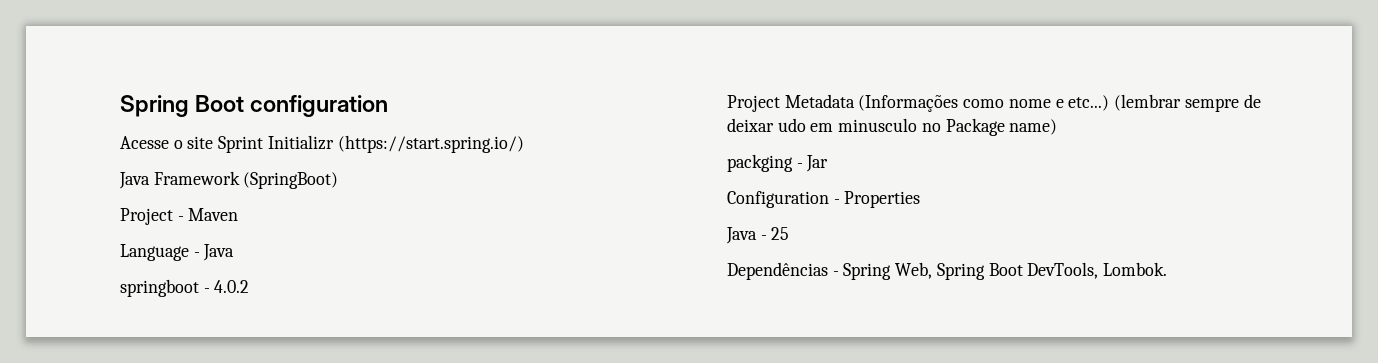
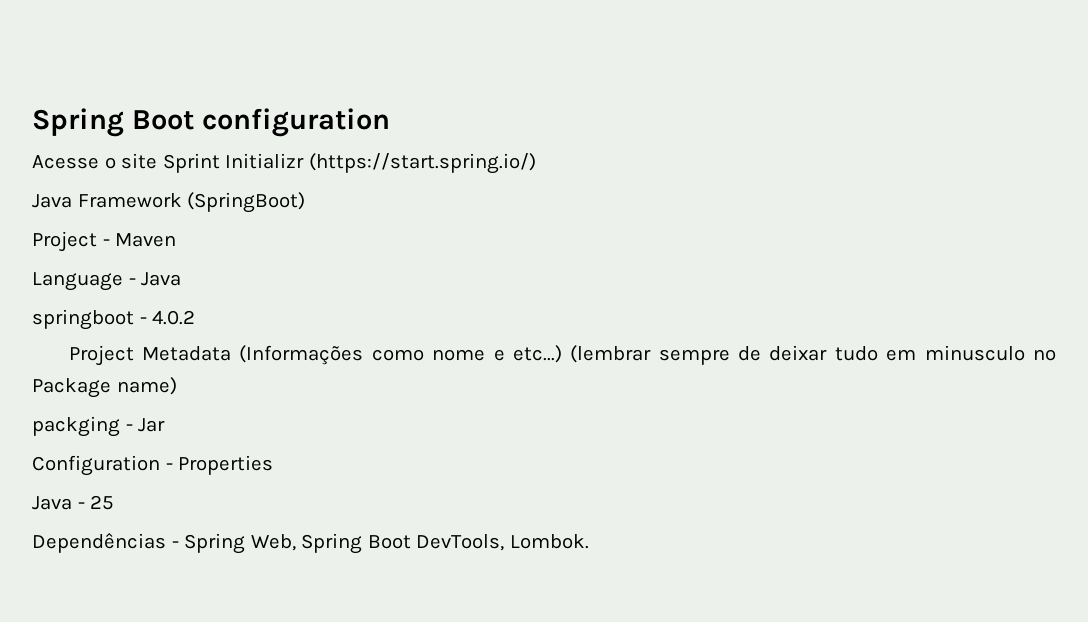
[777,118,806,132] udo -> [834,346,878,361] tudo

